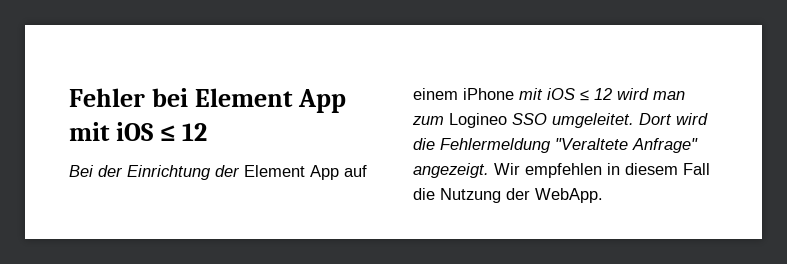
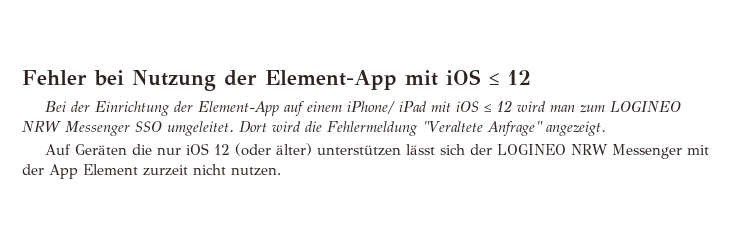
[195,88,347,113] Element App -> [132,70,397,91] Nutzung der Element-App
[244,165,367,180] [413,88,514,100] Element App auf einem iPhone -> [198,101,428,116] Element-App auf einem iPhone/ iPad
[449,113,507,128] Logineo -> [610,101,682,112] [22,121,130,136] LOGINEO NRW Messenger
[494,163,710,178] [413,188,603,203] Wir empfehlen in diesem Fall die Nutzung der WebApp. -> [45,143,710,159] [22,164,281,179] // Auf Geräten die nur iOS 12 (oder älter) unterstützen lässt sich der LOGINEO NRW Messenger mit der App Element zurzeit nicht nutzen.

